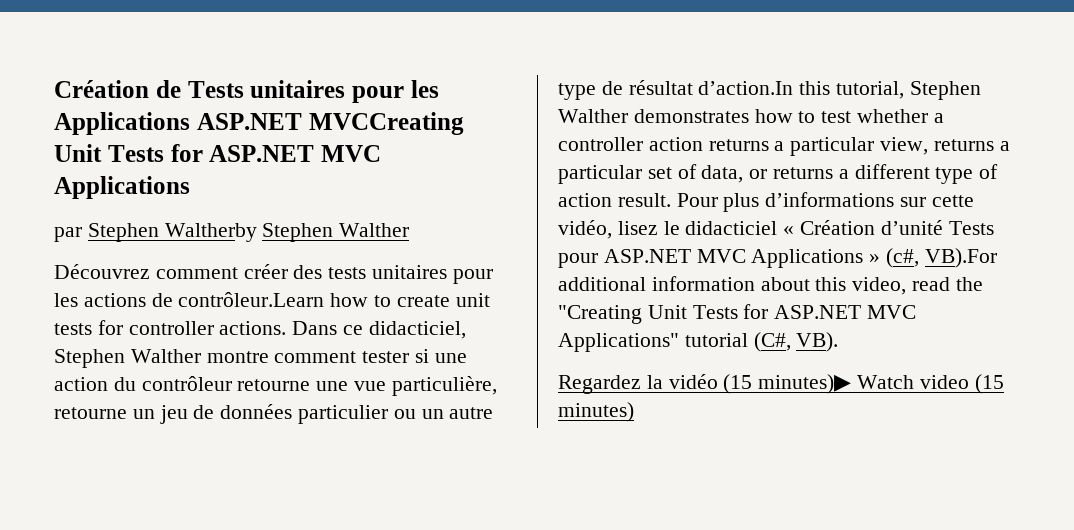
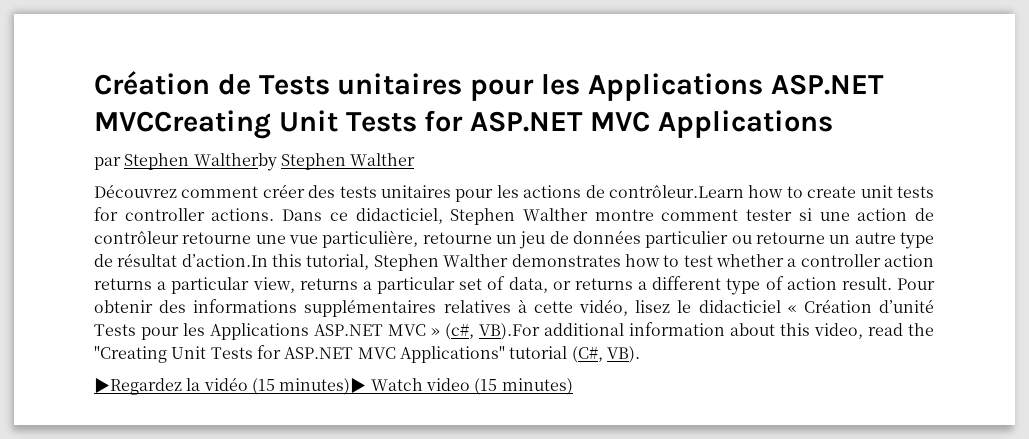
[113,377,136,391] du -> [914,208,934,221] de
(416, 414) none -> [756,232,826,244] retourne
[723,192,927,212] plus d’informations sur -> [94,299,527,317] obtenir des informations supplémentaires relatives à
[603,249,864,268] ASP.NET MVC Applications -> [183,323,426,340] les Applications ASP.NET MVC
[558,375,641,394] Regardez -> [94,377,182,395] ▶Regardez

